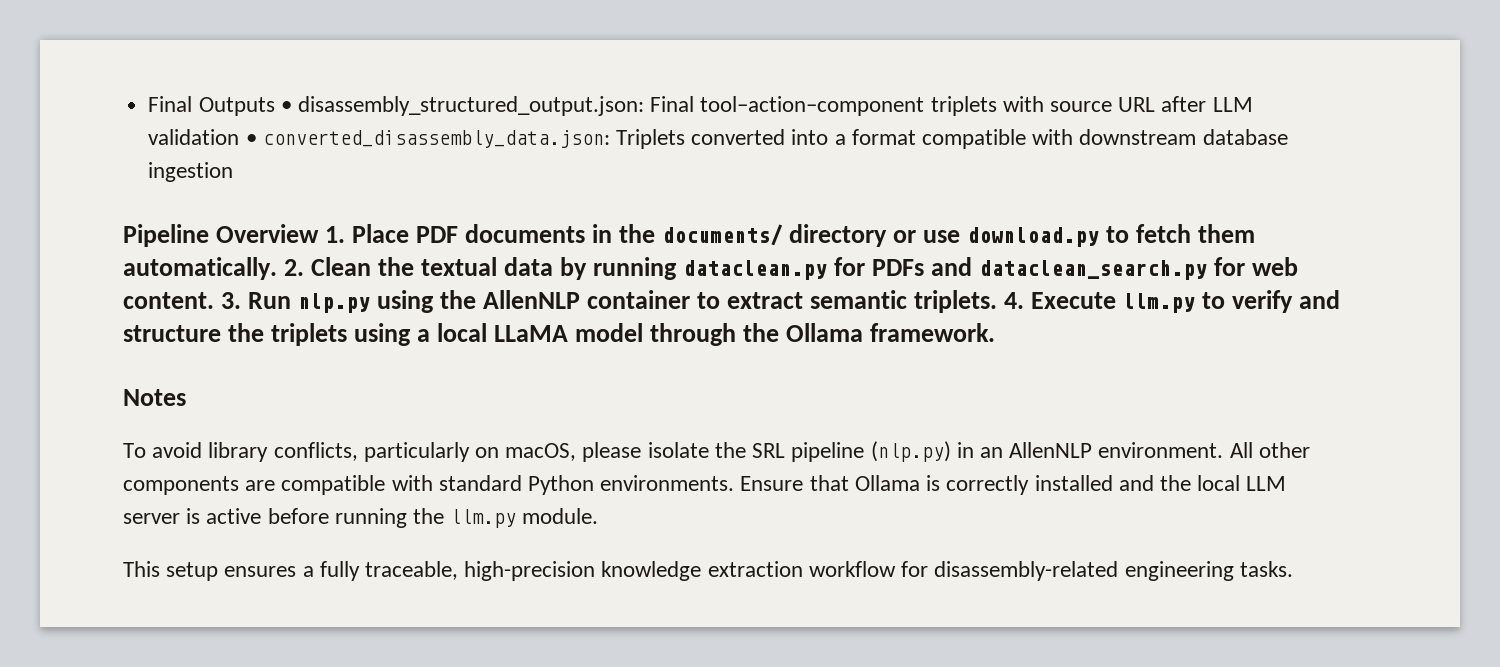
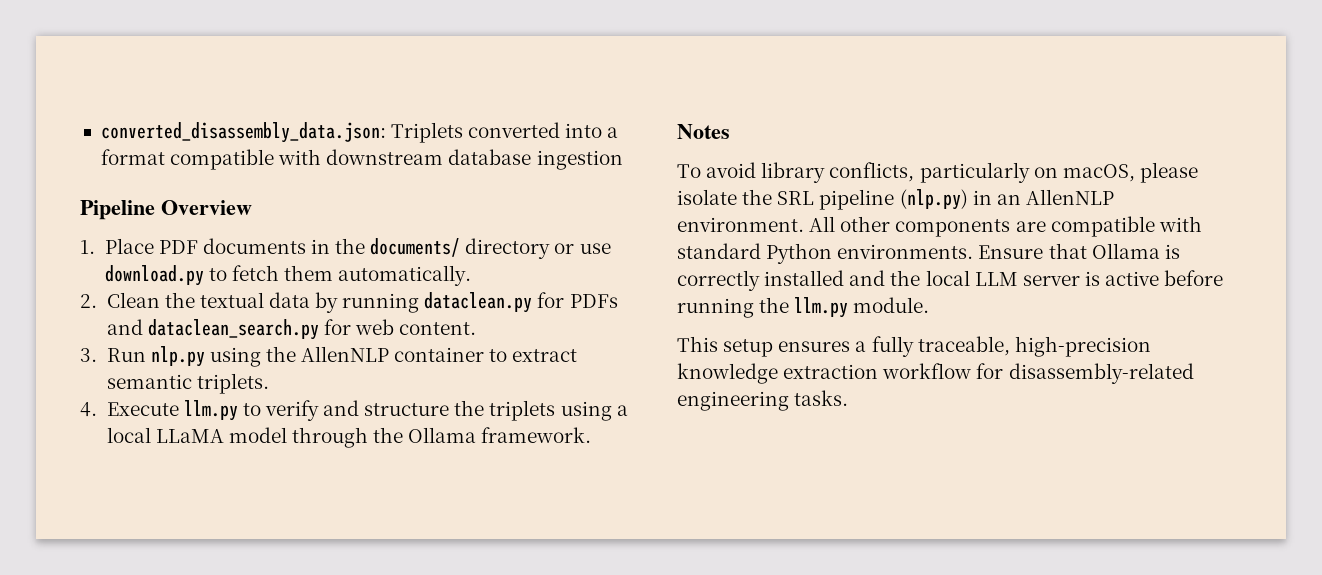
[148,96,1253,116] [148,129,257,145] Final Outputs • disassembly_structured_output.json: Final tool–action–component triplets with source URL after LLM validation • -> (100, 132) none
(320, 233) none -> (252, 207) //
(277, 268) none -> (472, 275) //
(214, 300) none -> (477, 328) //
(998, 301) none -> (269, 383) //

